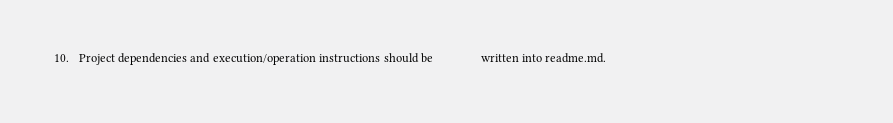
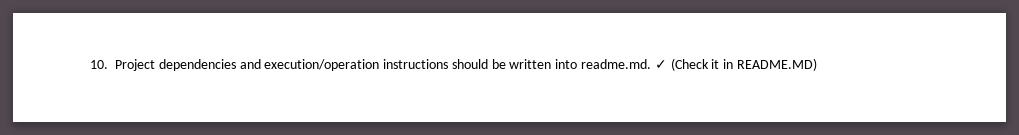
(607, 58) none -> [654,58,817,71] ✓ (Check it in README.MD)

